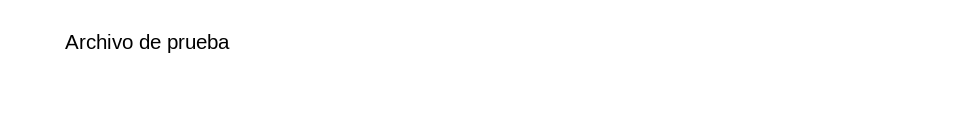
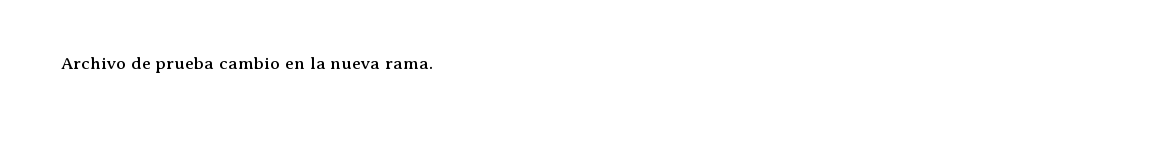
(230, 43) none -> [219,57,434,69] cambio en la nueva rama.

